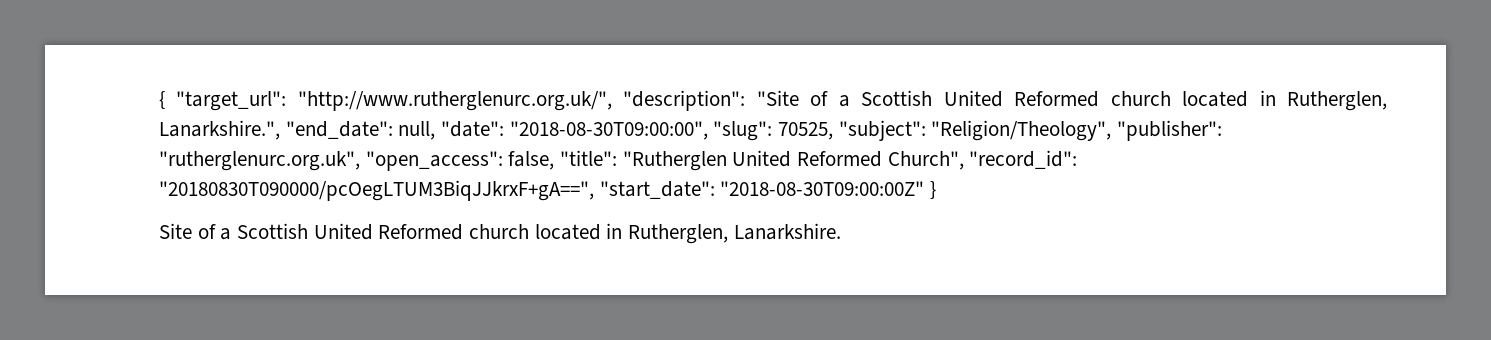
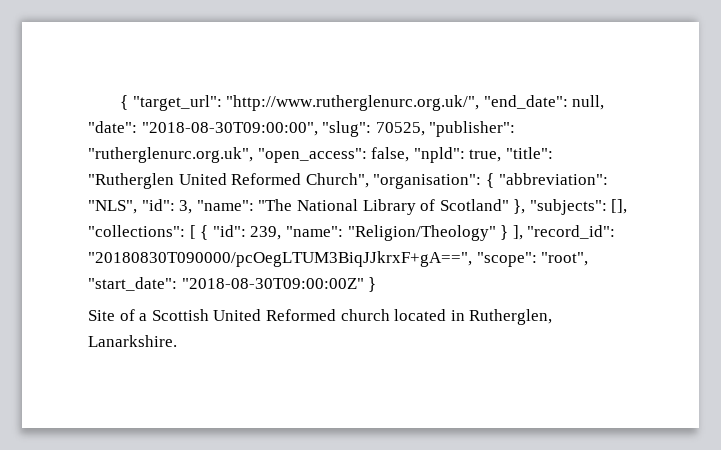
[623,90,1387,111] [159,120,280,140] "description": "Site of a Scottish United Reformed church located in Rutherglen, Lanarkshire.", -> (480, 103) none
[838,120,1112,141] "subject": "Religion/Theology", -> (425, 129) none
(555, 160) none -> [413,147,502,163] "npld": true,
[969,150,1078,169] [159,180,594,201] "record_id": "20180830T090000/pcOegLTUM3BiqJJkrxF+gA==", -> [373,173,608,189] [88,199,628,215] [88,225,616,241] [88,251,589,267] "organisation": { "abbreviation": "NLS", "id": 3, "name": "The National Library of Scotland" }, "subjects": [], "collections": [ { "id": 239, "name": "Religion/Theology" } ], "record_id": "20180830T090000/pcOegLTUM3BiqJJkrxF+gA==", "scope": "root",

